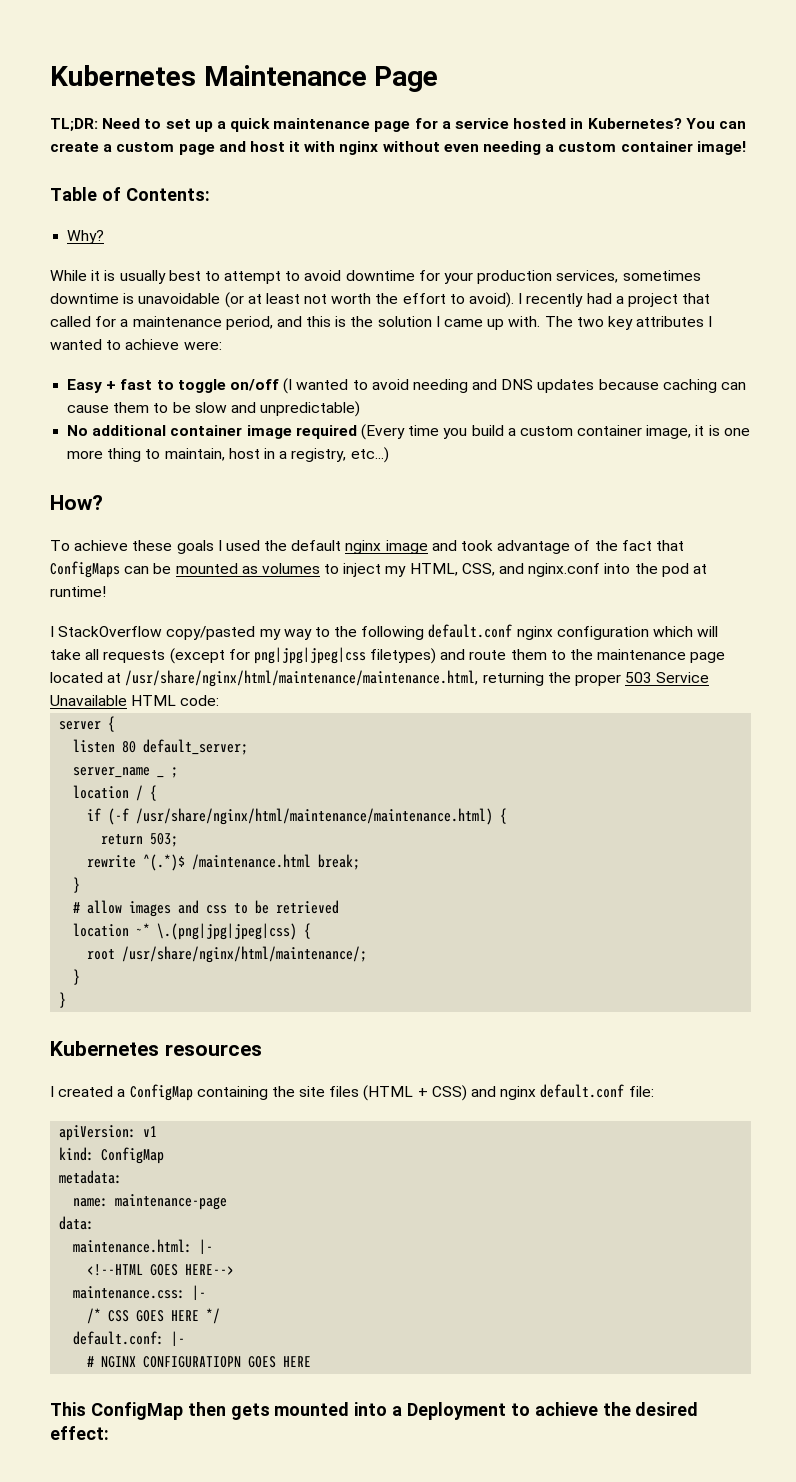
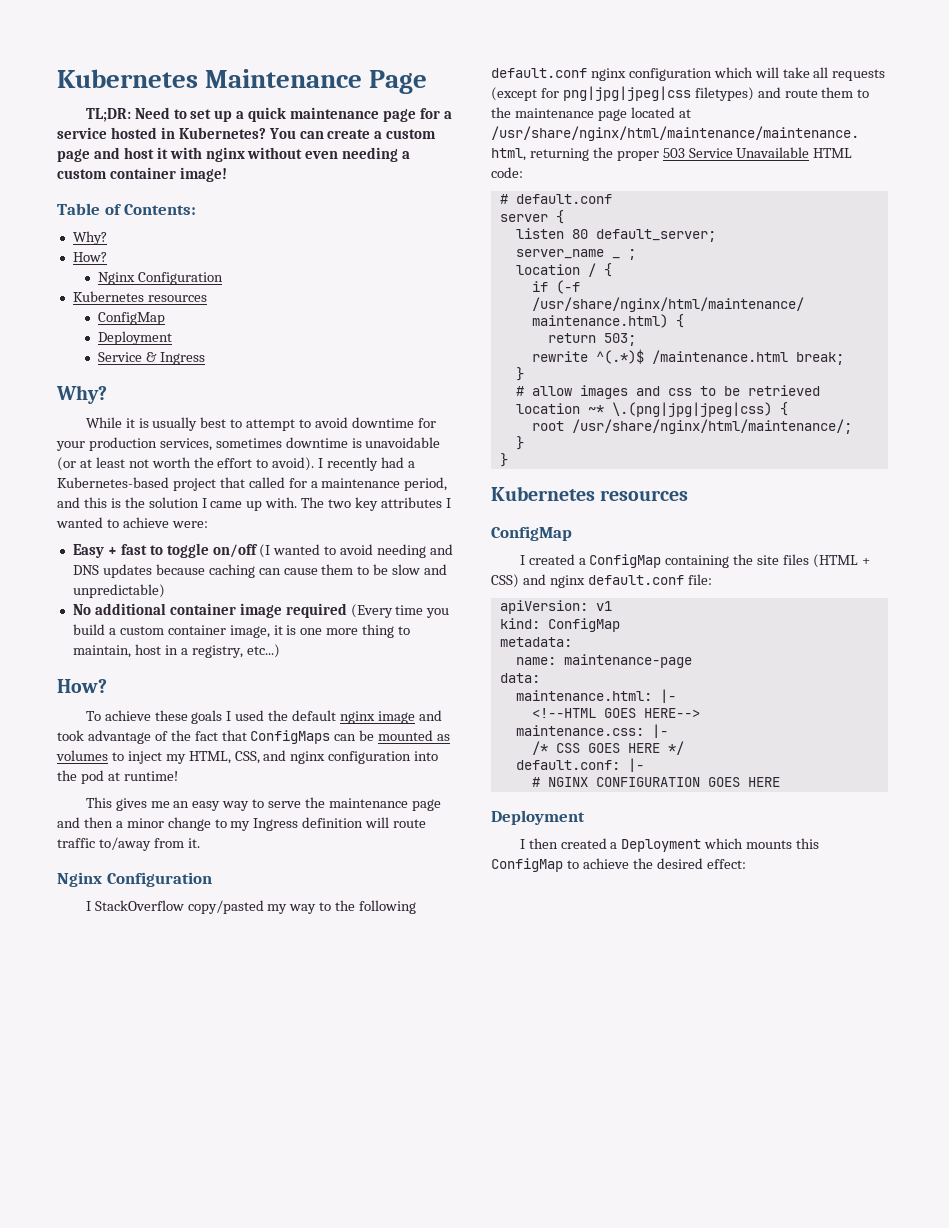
(105, 237) none -> [72,252,107,262] [98,272,224,285] [72,291,207,302] [98,312,166,325] [98,331,173,345] [98,352,206,365] [56,385,107,404] // How? // Nginx Configuration // Kubernetes resources // ConfigMap // Deployment // Service & Ingress // Why?
(624, 300) none -> [57,477,169,488] Kubernetes-based
[528,563,601,577] nginx.conf -> [290,751,412,764] nginx configuration
(106, 591) none -> [85,797,441,811] [57,817,427,831] [57,837,200,851] [57,872,212,887] // This gives me an easy way to serve the maintenance page and then a minor change to my Ingress definition will route traffic to/away from it. // Nginx Configuration
(220, 700) none -> [499,194,612,204] // # default.conf
(262, 1050) none -> [491,526,572,541] // ConfigMap
[143,1356,242,1368] CONFIGURATIOPN -> [595,777,700,787] CONFIGURATION
[50,1402,507,1420] This ConfigMap then gets mounted into a Deployment -> [491,810,585,825] [519,838,820,852] [491,858,563,872] Deployment // I then created a Deployment which mounts this ConfigMap

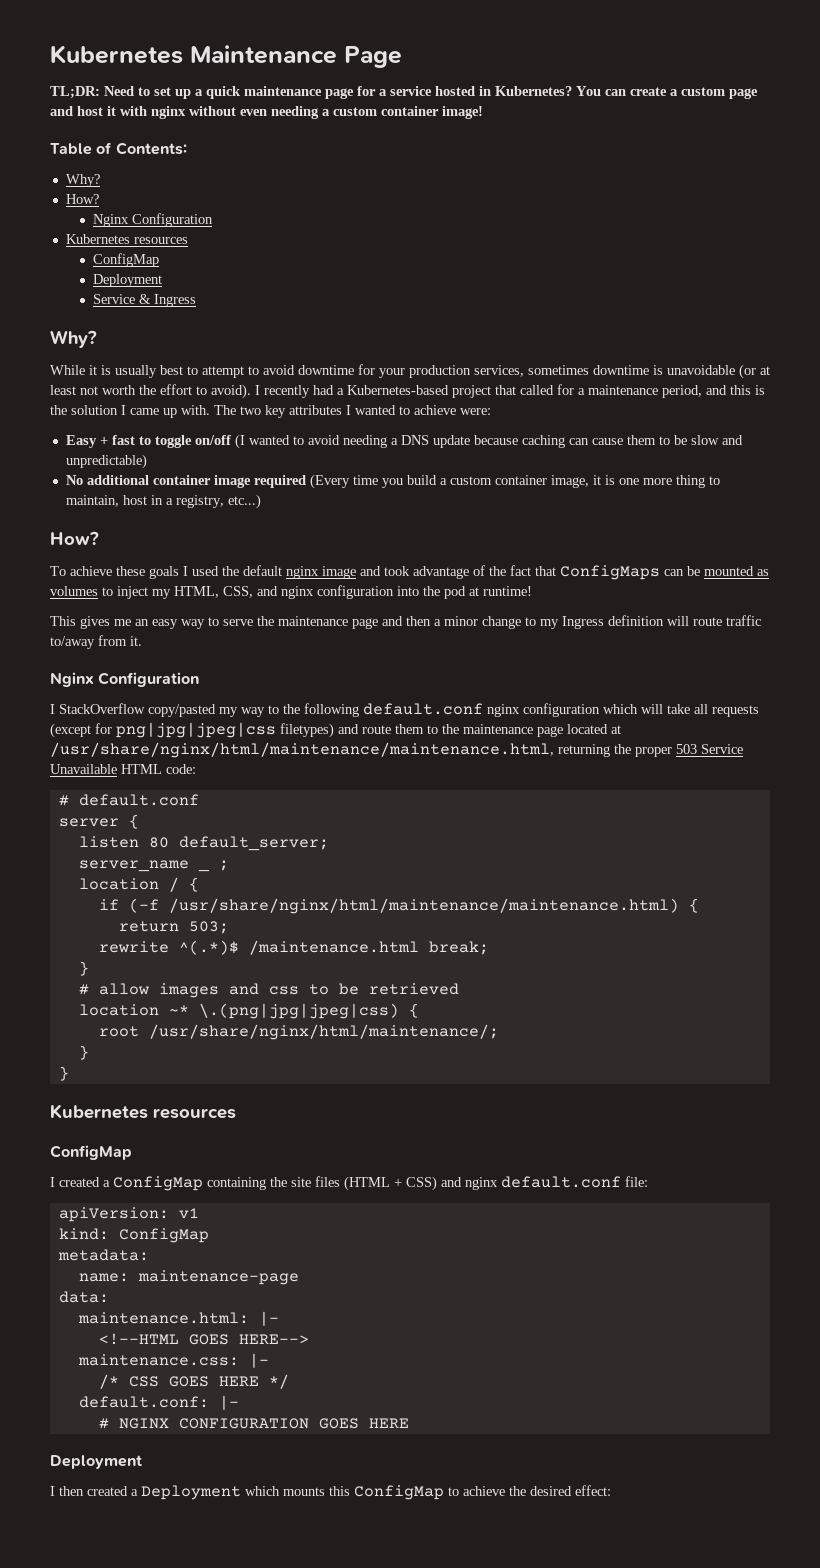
[430,544,454,555] [72,564,152,578] and DNS updates -> [390,435,470,448] a DNS update

